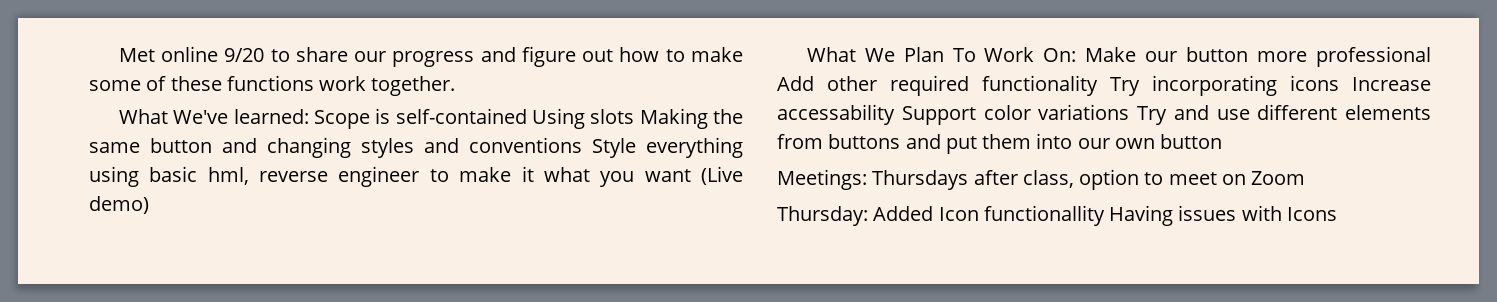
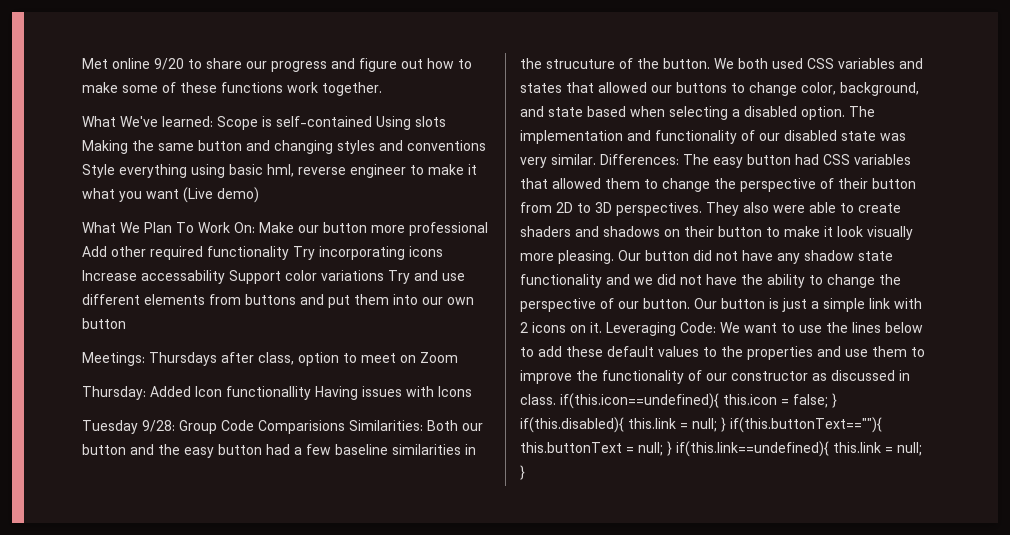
(1337, 214) none -> [82,420,483,434] [82,444,476,458] [520,58,923,69] [520,82,919,96] [520,106,875,120] [520,130,906,144] [520,154,911,168] [520,178,916,192] [520,202,901,216] [520,226,913,240] [520,250,893,264] [520,274,901,288] [520,298,922,312] [520,322,923,336] [520,346,925,360] [520,370,910,384] [520,393,837,409] [520,417,882,433] [520,441,922,457] [520,465,525,480] // Tuesday 9/28: Group Code Comparisions Similarities: Both our button and the easy button had a few baseline similarities in the strucuture of the button. We both used CSS variables and states that allowed our buttons to change color, background, and state based when selecting a disabled option. The implementation and functionality of our disabled state was very similar. Differences: The easy button had CSS variables that allowed them to change the perspective of their button from 2D to 3D perspectives. They also were able to create shaders and shadows on their button to make it look visually more pleasing. Our button did not have any shadow state functionality and we did not have the ability to change the perspective of our button. Our button is just a simple link with 2 icons on it. Leveraging Code: We want to use the lines below to add these default values to the properties and use them to improve the functionality of our constructor as discussed in class. if(this.icon==undefined){ this.icon = false; } if(this.disabled){ this.link = null; } if(this.buttonText==""){ this.buttonText = null; } if(this.link==undefined){ this.link = null; }

